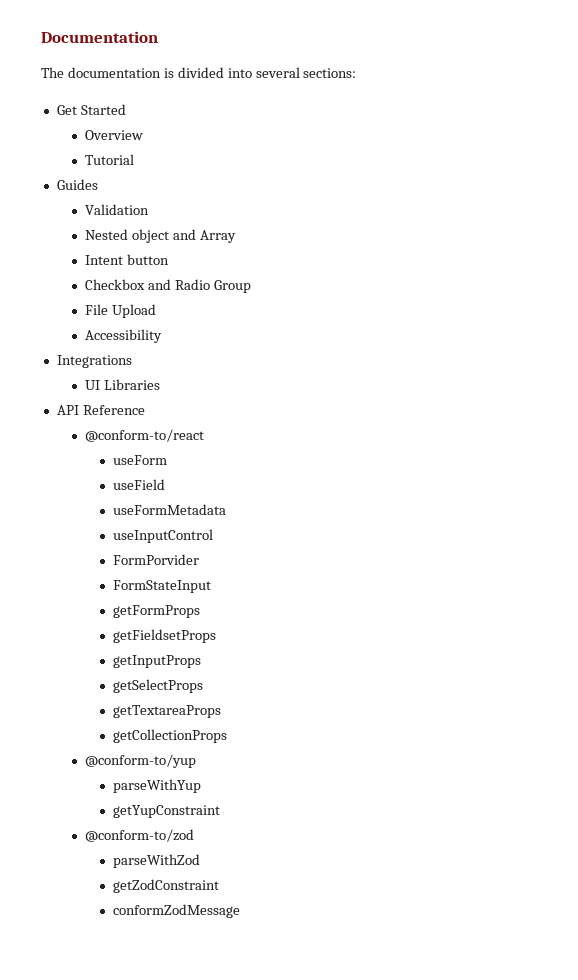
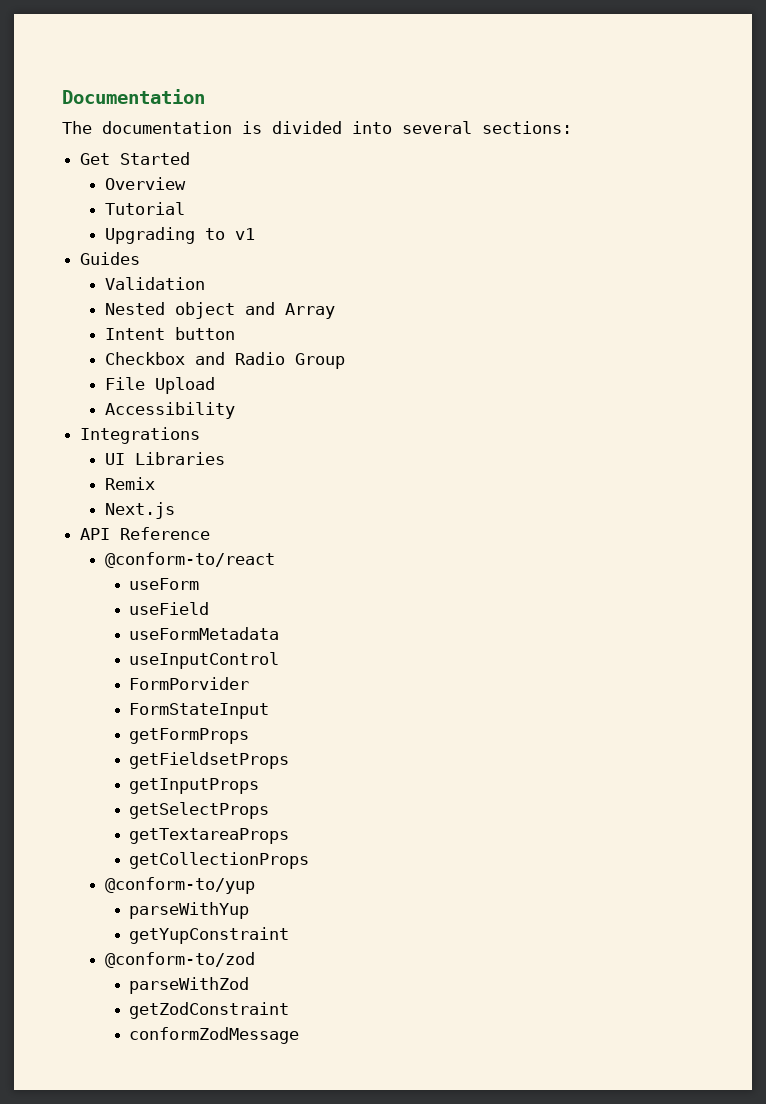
(135, 159) none -> [104,227,255,244] // Upgrading to v1
(160, 384) none -> [104,477,155,490] [104,502,175,519] // Remix // Next.js

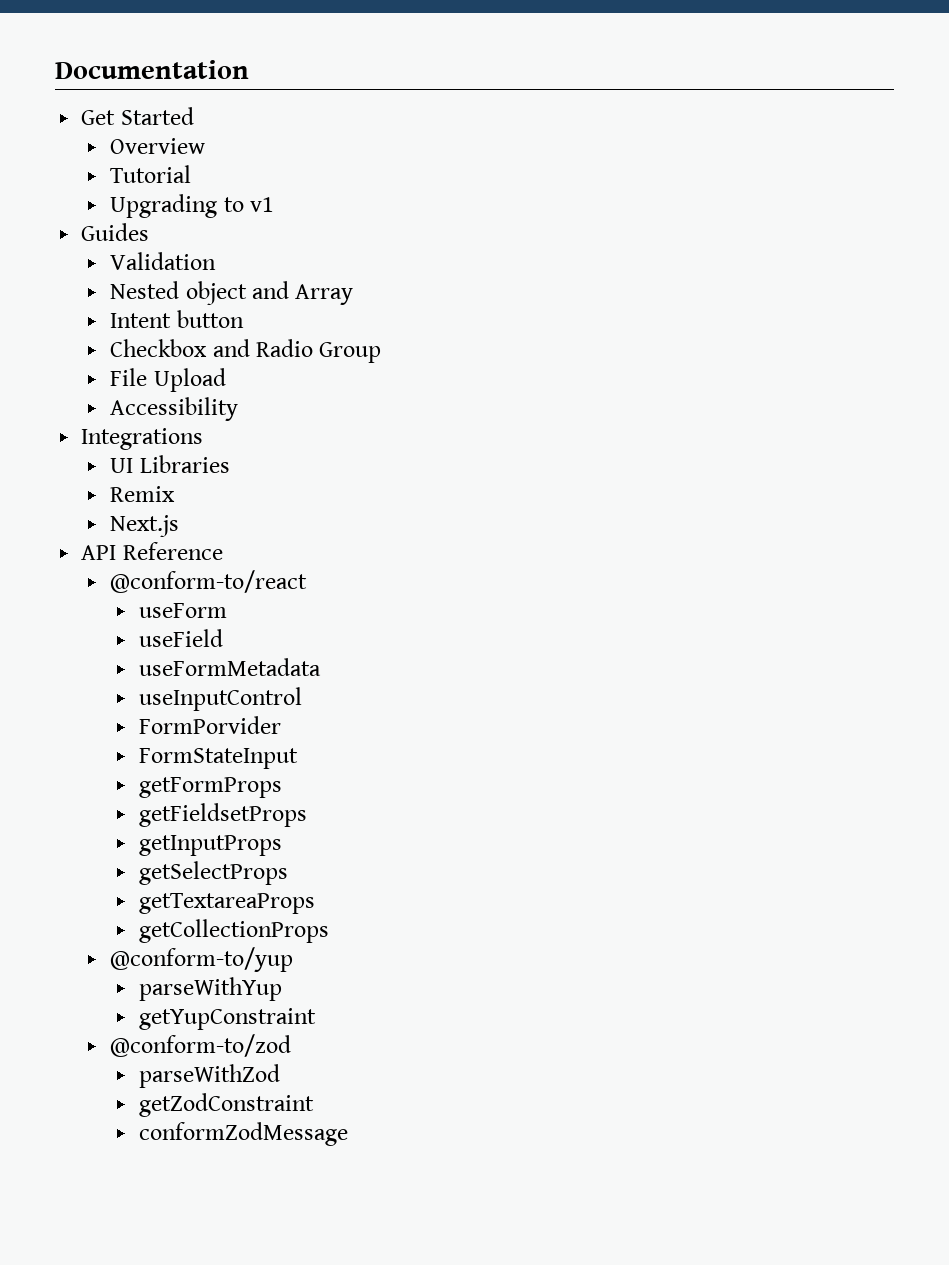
[62,121,572,134] // The documentation is divided into several sections: -> (249, 69) none

